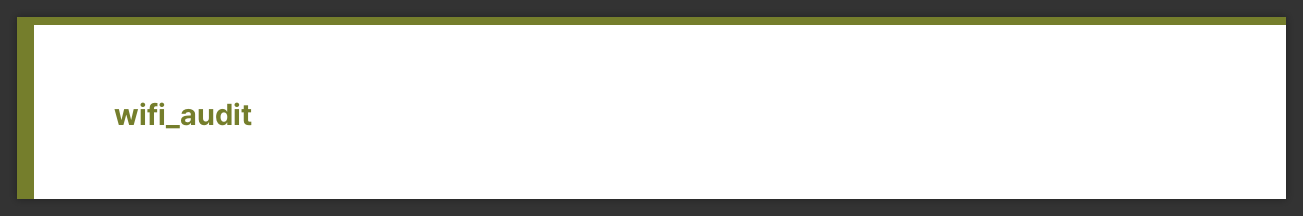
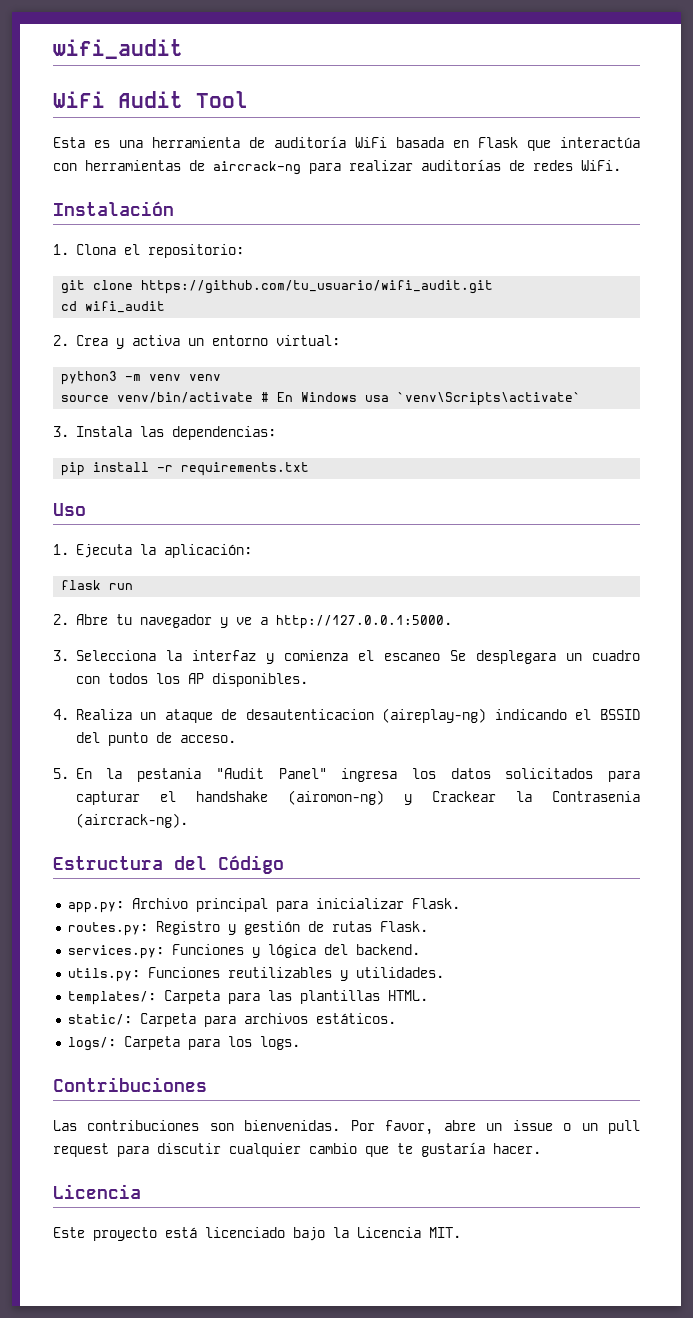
[114,102,252,129] wifi_audit -> [53,39,183,59] [53,91,248,108] [53,136,640,151] [53,159,621,175] [53,201,174,216] [53,244,244,258] [61,280,494,294] [61,301,166,313] [53,335,340,349] [61,371,222,385] [61,392,582,406] [53,426,276,440] [61,462,310,476] [53,503,86,516] [53,544,252,558] [61,580,134,590] [53,614,452,629] [53,650,640,664] [75,673,308,687] [53,708,640,723] [75,732,236,746] [53,768,641,782] [75,790,640,805] [75,813,188,828] [53,855,284,874] [67,898,460,913] [67,921,428,936] [67,944,420,959] [67,967,444,982] [67,990,428,1005] [67,1013,396,1027] [67,1036,300,1051] [53,1077,207,1092] [53,1120,640,1135] [53,1142,541,1157] [53,1184,141,1199] [53,1227,461,1241] wifi_audit // WiFi Audit Tool // Esta es una herramienta de auditoría WiFi basada en Flask que interactúa con herramientas de aircrack-ng para realizar auditorías de redes WiFi. // Instalación // 1. Clona el repositorio: // git clone https://github.com/tu_usuario/wifi_audit.git // cd wifi_audit // 2. Crea y activa un entorno virtual: // python3 -m venv venv // source venv/bin/activate # En Windows usa `venv\Scripts\activate` // 3. Instala las dependencias: // pip install -r requirements.txt // Uso // 1. Ejecuta la aplicación: // flask run // 2. Abre tu navegador y ve a http://127.0.0.1:5000. // 3. Selecciona la interfaz y comienza el escaneo Se desplegara un cuadro con todos los AP disponibles. // 4. Realiza un ataque de desautenticacion (aireplay-ng) indicando el BSSID del punto de acceso. // 5. En la pestania "Audit Panel" ingresa los datos solicitados para capturar el handshake (airomon-ng) y Crackear la Contrasenia (aircrack-ng). // Estructura del Código // app.py: Archivo principal para inicializar Flask. // routes.py: Registro y gestión de rutas Flask. // services.py: Funciones y lógica del backend. // utils.py: Funciones reutilizables y utilidades. // templates/: Carpeta para las plantillas HTML. // static/: Carpeta para archivos estáticos. // logs/: Carpeta para los logs. // Contribuciones // Las contribuciones son bienvenidas. Por favor, abre un issue o un pull request para discutir cualquier cambio que te gustaría hacer. // Licencia // Este proyecto está licenciado bajo la Licencia MIT.

